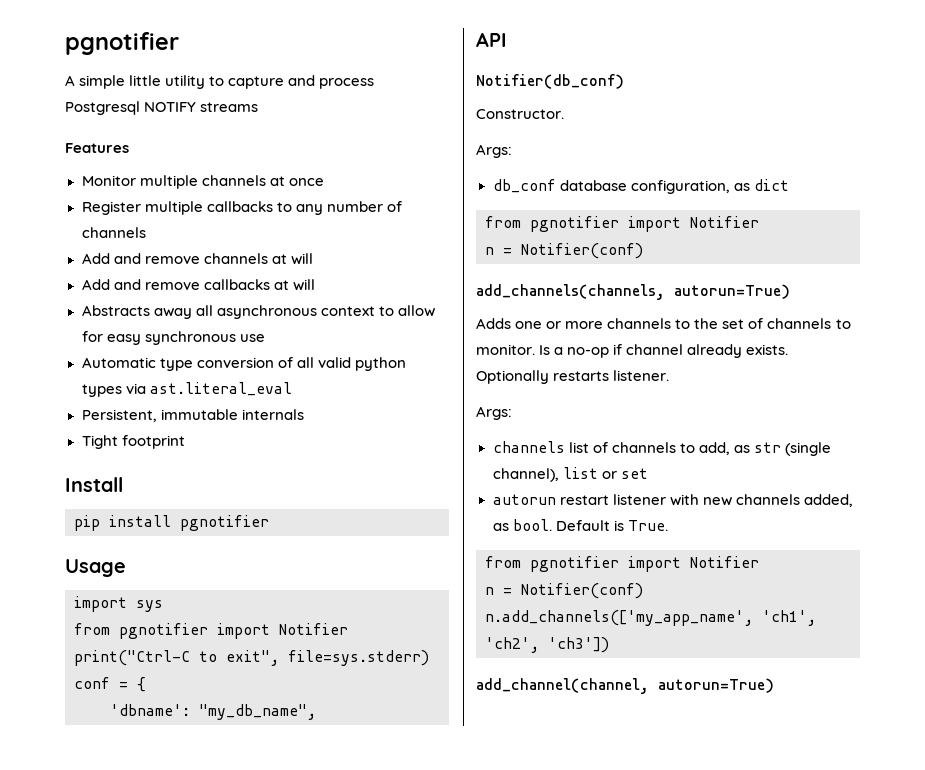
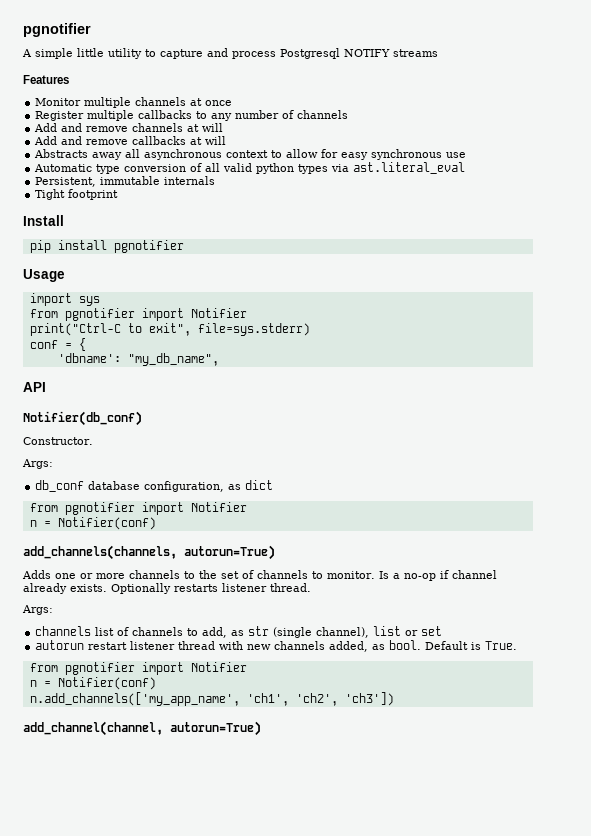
[613,370,670,381] listener. -> [222,583,311,592] listener thread.
(666, 499) none -> [178,641,216,650] thread

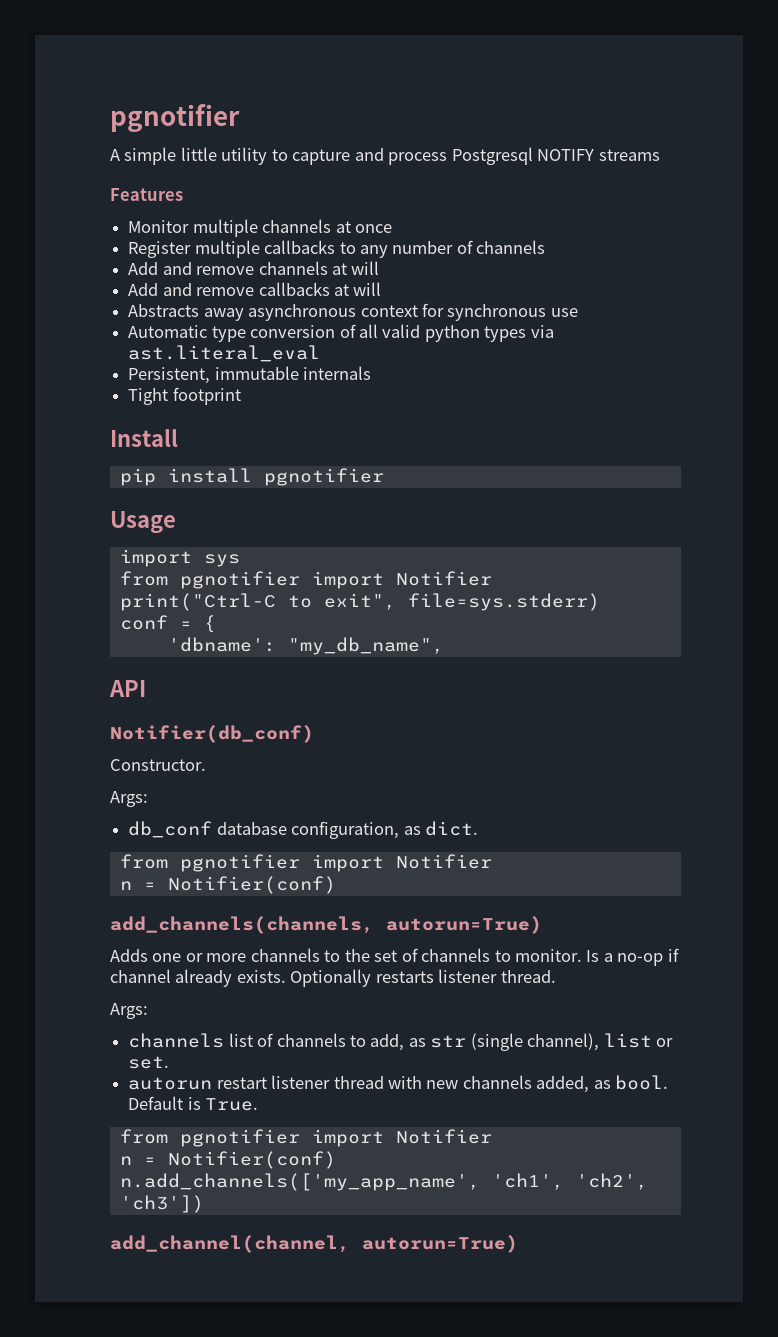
[125,149,141,158] all -> (244, 314) none
[271,149,369,160] to allow for easy -> [421,303,444,317] for
[245,480,274,490] dict -> [424,821,478,836] dict.
[421,626,443,636] set -> [128,1056,170,1069] set.

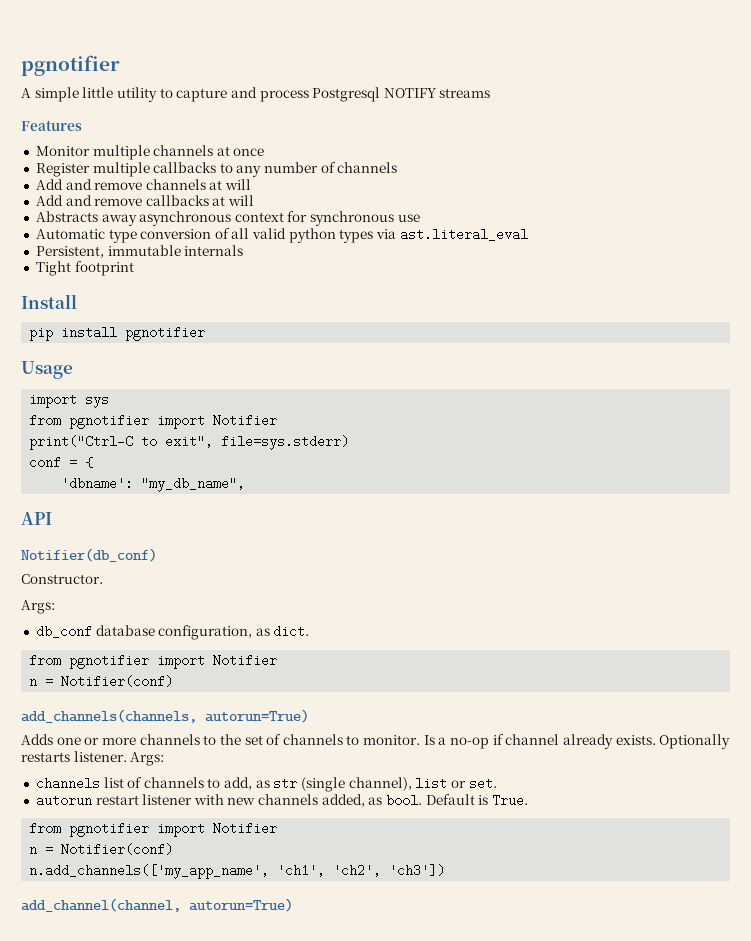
[438,969,556,983] listener thread. // -> [73,751,127,762] listener.
[333,1076,384,1089] thread -> (193, 799) none

